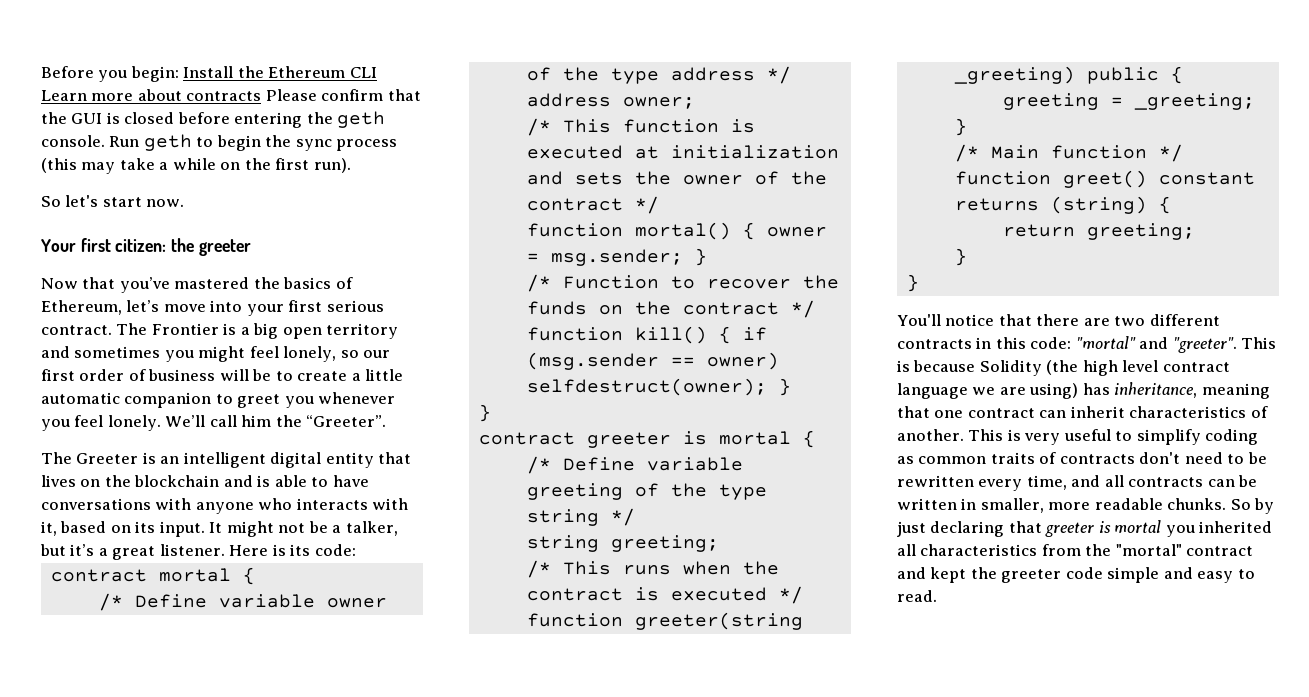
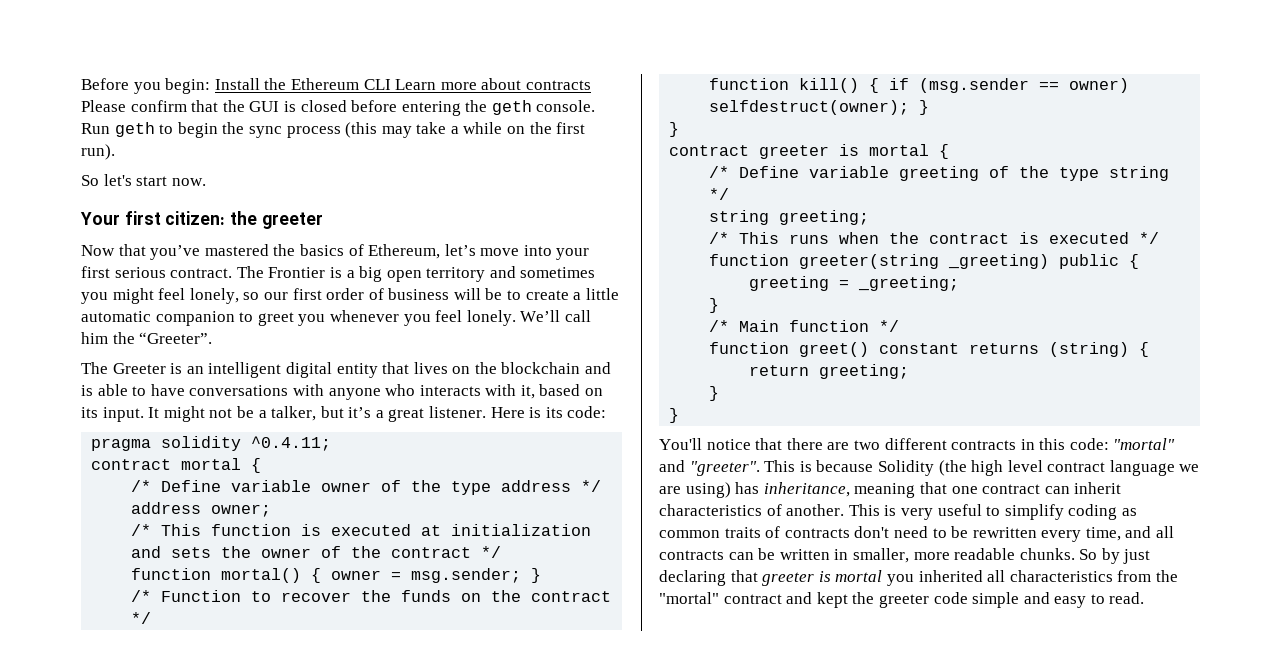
(356, 550) none -> [91,436,332,451] // pragma solidity ^0.4.11;

